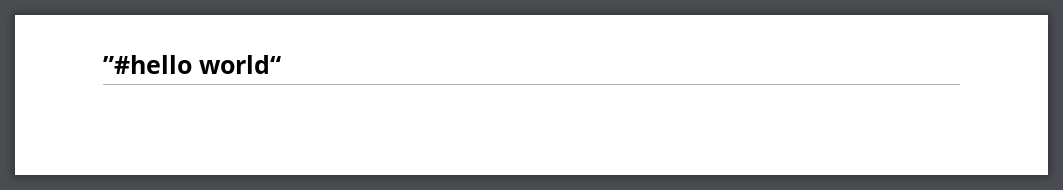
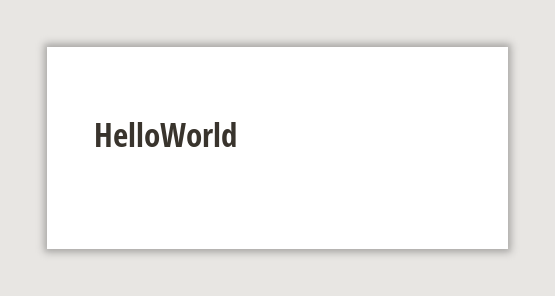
[103,55,281,74] ”#hello world“ -> [94,122,237,147] HelloWorld

